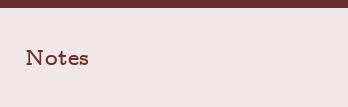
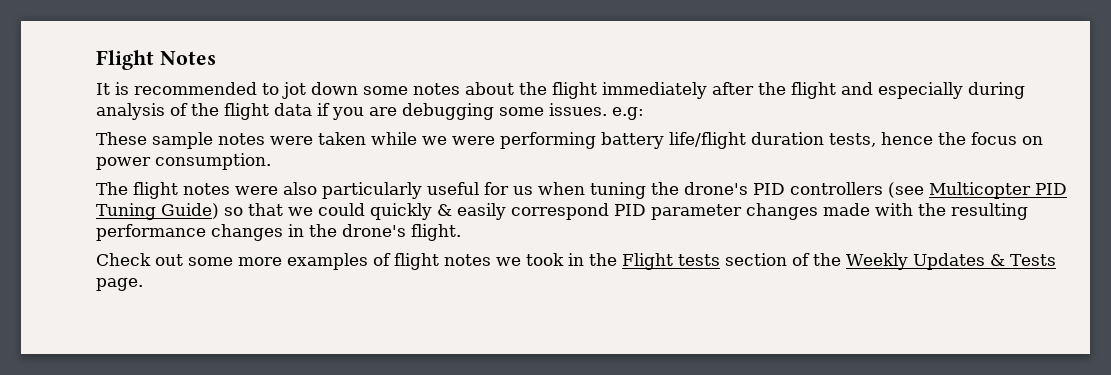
(25, 57) none -> [96,50,154,70] Flight
(89, 57) none -> [96,82,1025,99] [96,103,644,120] [96,132,1043,149] [96,153,271,170] [96,182,1067,199] [96,203,1028,220] [96,224,461,241] [96,253,1056,270] [96,278,143,291] // It is recommended to jot down some notes about the flight immediately after the flight and especially during analysis of the flight data if you are debugging some issues. e.g: // These sample notes were taken while we were performing battery life/flight duration tests, hence the focus on power consumption. // The flight notes were also particularly useful for us when tuning the drone's PID controllers (see Multicopter PID Tuning Guide) so that we could quickly & easily correspond PID parameter changes made with the resulting performance changes in the drone's flight. // Check out some more examples of flight notes we took in the Flight tests section of the Weekly Updates & Tests page.

